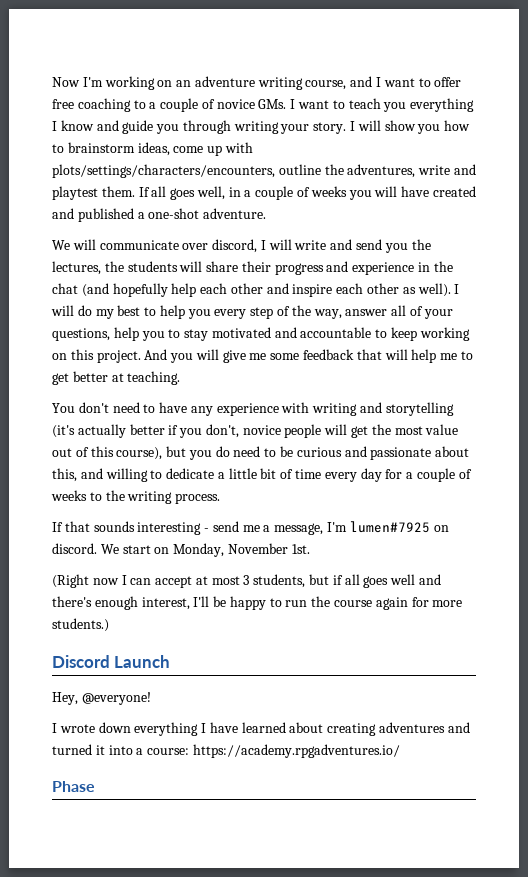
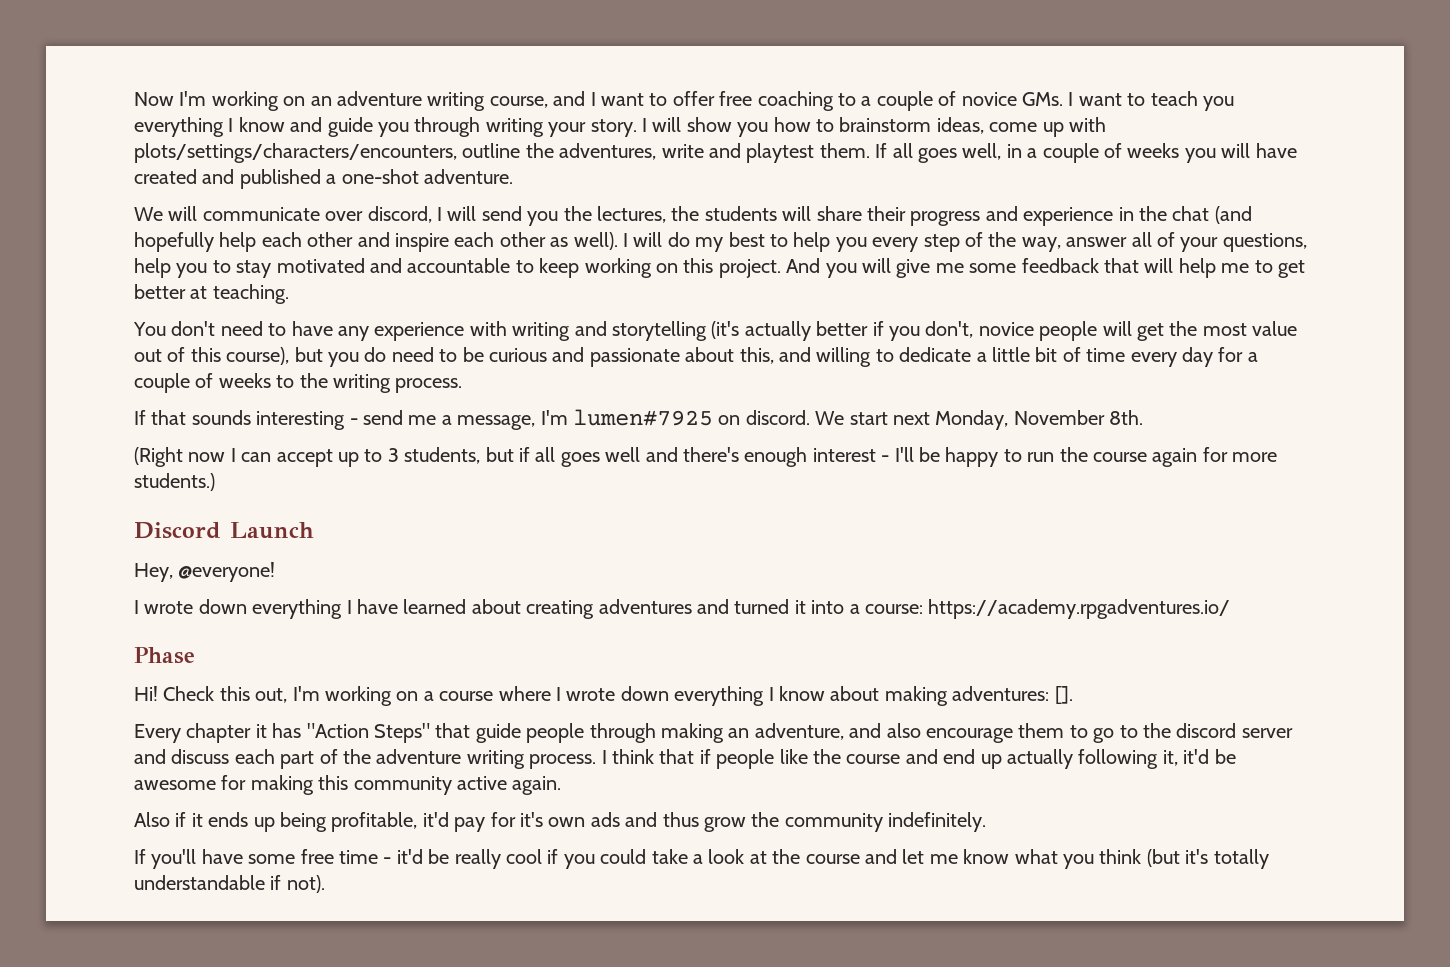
[294,239,353,250] write and -> (477, 213) none
[154,547,170,554] on -> [892,412,930,425] next
[291,544,310,554] 1st. -> [1109,410,1144,425] 8th.
[195,576,240,585] at most -> [338,449,383,467] up to
[141,597,190,610] interest, -> [812,448,890,462] interest -
(95, 786) none -> [134,686,1073,706] [134,723,1293,743] [134,749,1236,769] [134,775,562,795] [134,812,987,832] [134,849,1269,869] [134,875,325,893] // Hi! Check this out, I'm working on a course where I wrote down everything I know about making adventures: []. // Every chapter it has "Action Steps" that guide people through making an adventure, and also encourage them to go to the discord server and discuss each part of the adventure writing process. I think that if people like the course and end up actually following it, it'd be awesome for making this community active again. // Also if it ends up being profitable, it'd pay for it's own ads and thus grow the community indefinitely. // If you'll have some free time - it'd be really cool if you could take a look at the course and let me know what you think (but it's totally understandable if not).

